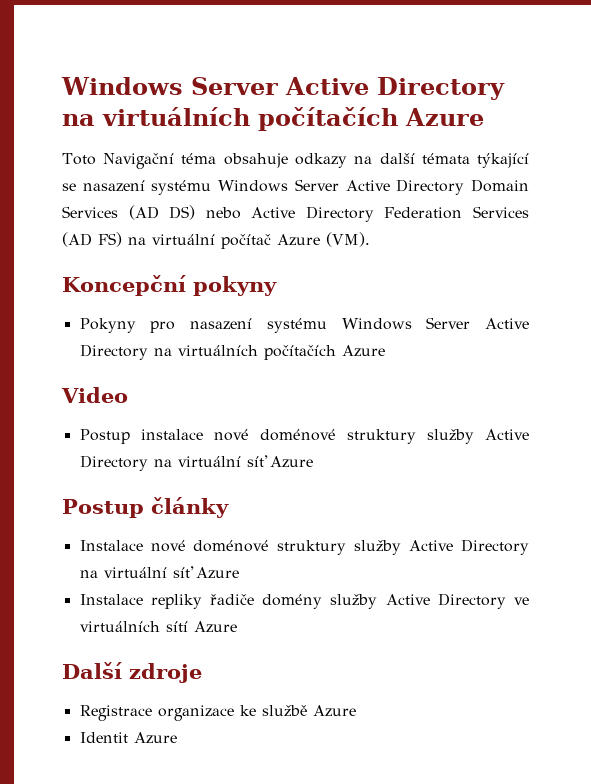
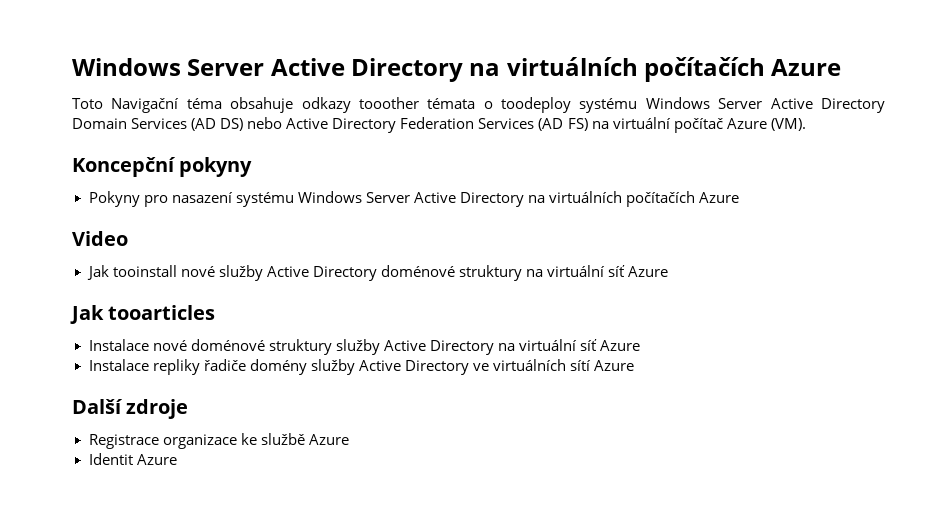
[354,153,529,168] [62,180,145,192] na další témata týkající se nasazení -> [358,97,572,113] tooother témata o toodeploy
[79,429,529,444] [79,455,313,471] [62,497,229,518] Postup instalace nové doménové struktury služby Active Directory na virtuální síť Azure // Postup články -> [86,265,669,281] [70,305,216,324] Jak tooinstall nové služby Active Directory doménové struktury na virtuální síť Azure // Jak tooarticles

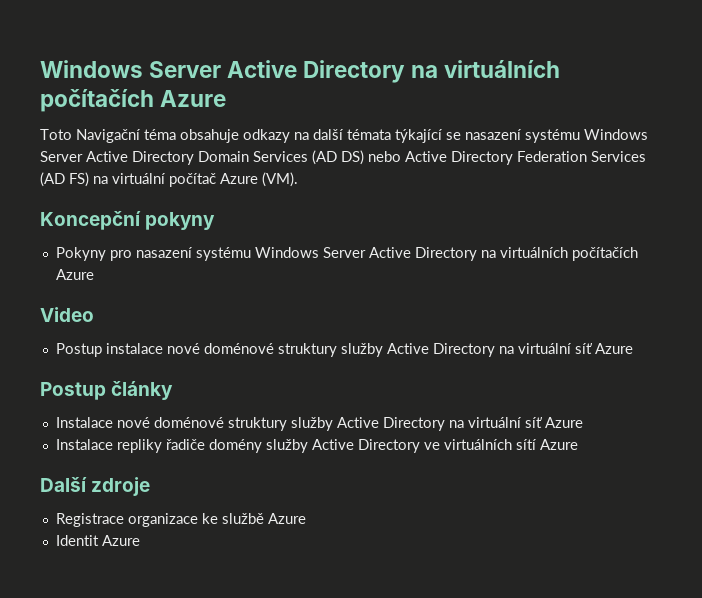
[358,97,572,113] tooother témata o toodeploy -> [294,129,522,143] na další témata týkající se nasazení
[86,265,669,281] [70,305,216,324] Jak tooinstall nové služby Active Directory doménové struktury na virtuální síť Azure // Jak tooarticles -> [55,343,633,357] [40,381,174,400] Postup instalace nové doménové struktury služby Active Directory na virtuální síť Azure // Postup články

